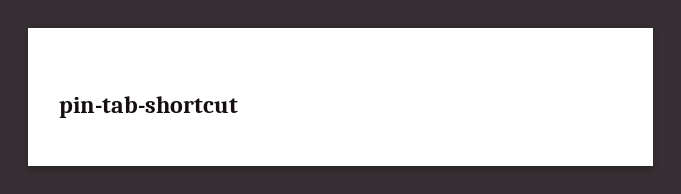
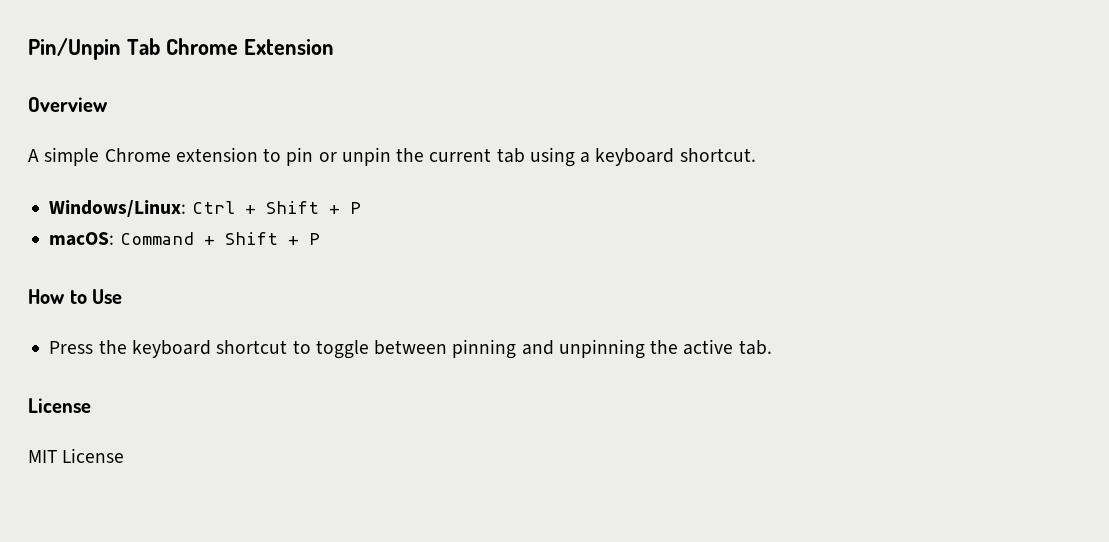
[59,96,238,118] pin-tab-shortcut -> [28,38,334,60] [28,97,108,112] [28,147,756,167] [49,200,361,217] [49,232,320,246] [28,289,123,304] [49,339,772,359] [28,398,91,413] [28,448,125,463] Pin/Unpin Tab Chrome Extension // Overview // A simple Chrome extension to pin or unpin the current tab using a keyboard shortcut. // Windows/Linux: Ctrl + Shift + P // macOS: Command + Shift + P // How to Use // Press the keyboard shortcut to toggle between pinning and unpinning the active tab. // License // MIT License

